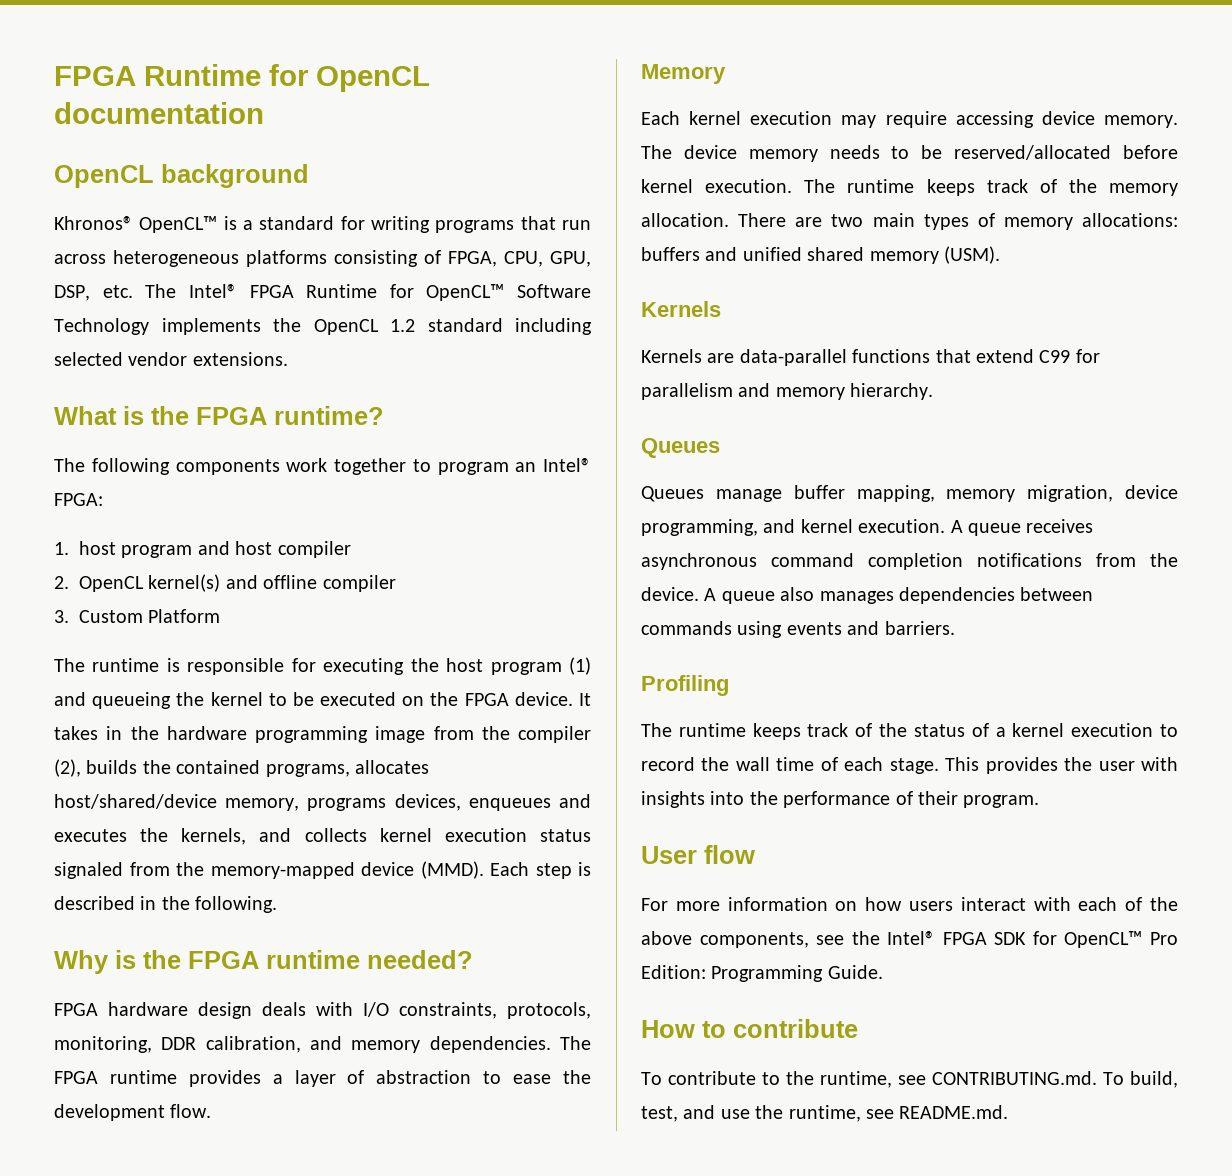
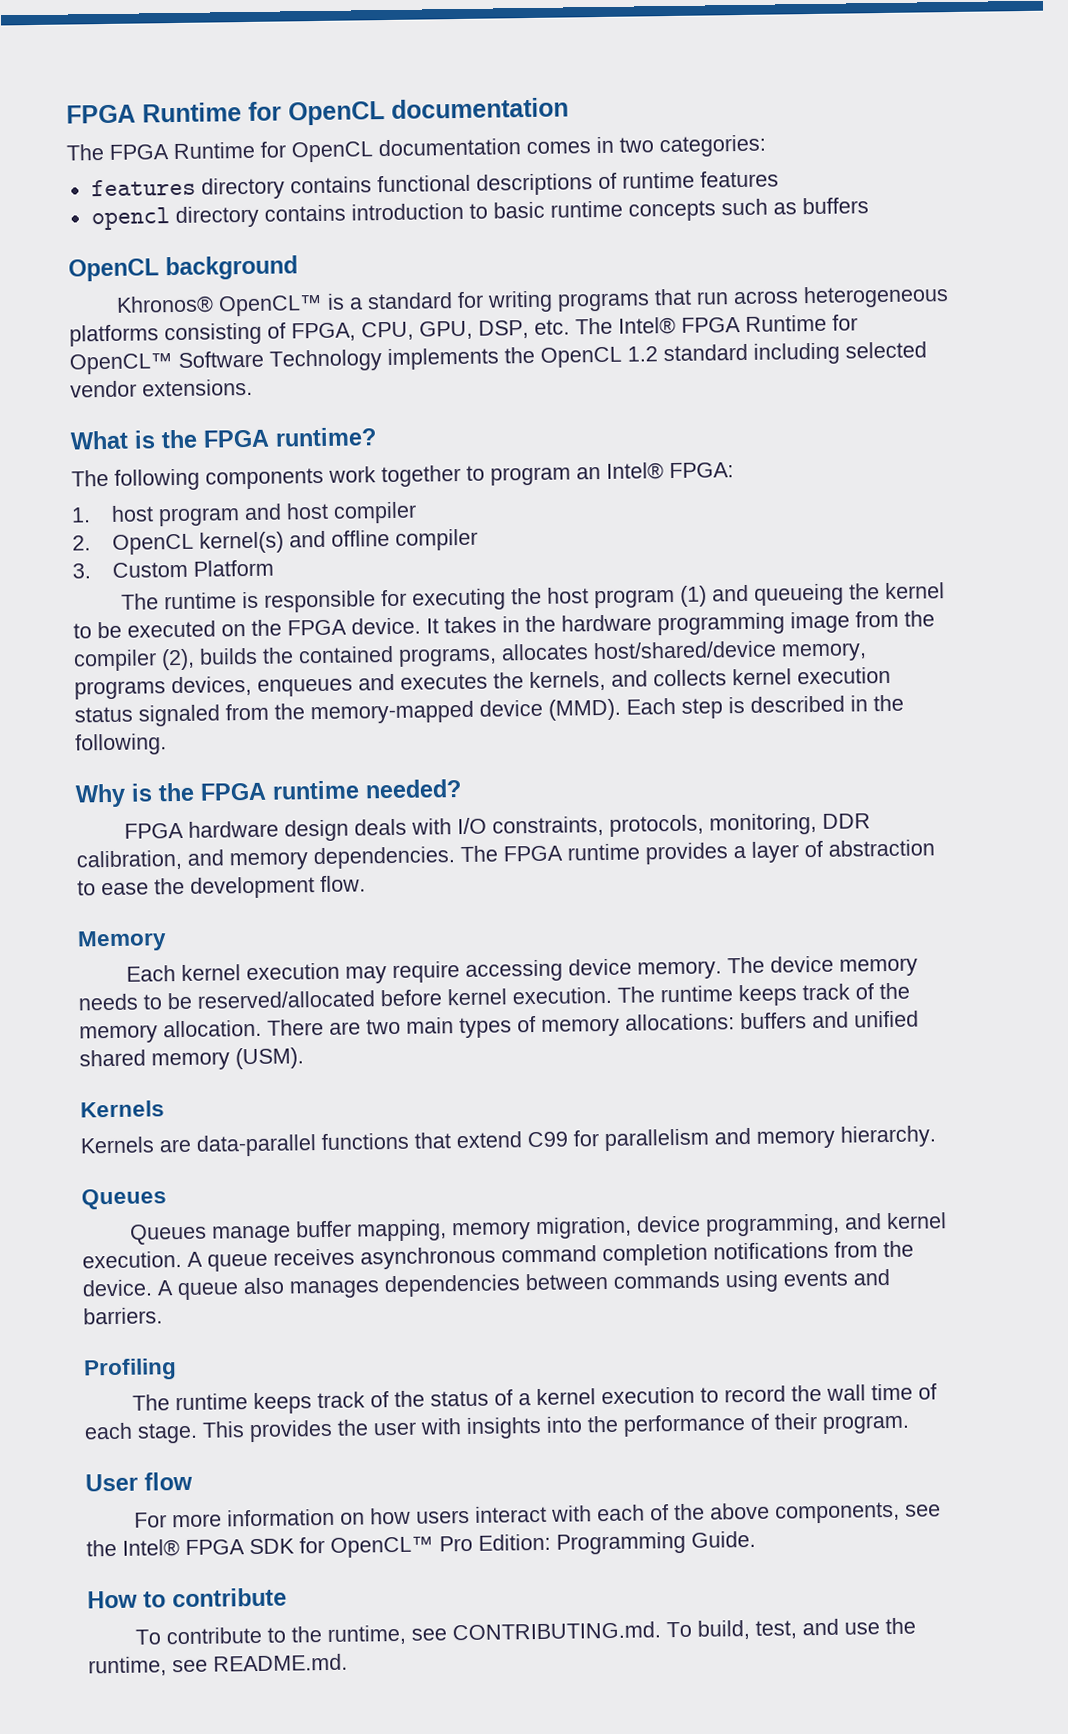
[54,64,430,92] [54,102,264,124] FPGA Runtime for OpenCL documentation -> [66,97,569,126] [66,134,766,163] [90,170,779,200] [90,197,869,231] FPGA Runtime for OpenCL documentation // The FPGA Runtime for OpenCL documentation comes in two categories: // features directory contains functional descriptions of runtime features // opencl directory contains introduction to basic runtime concepts such as buffers

